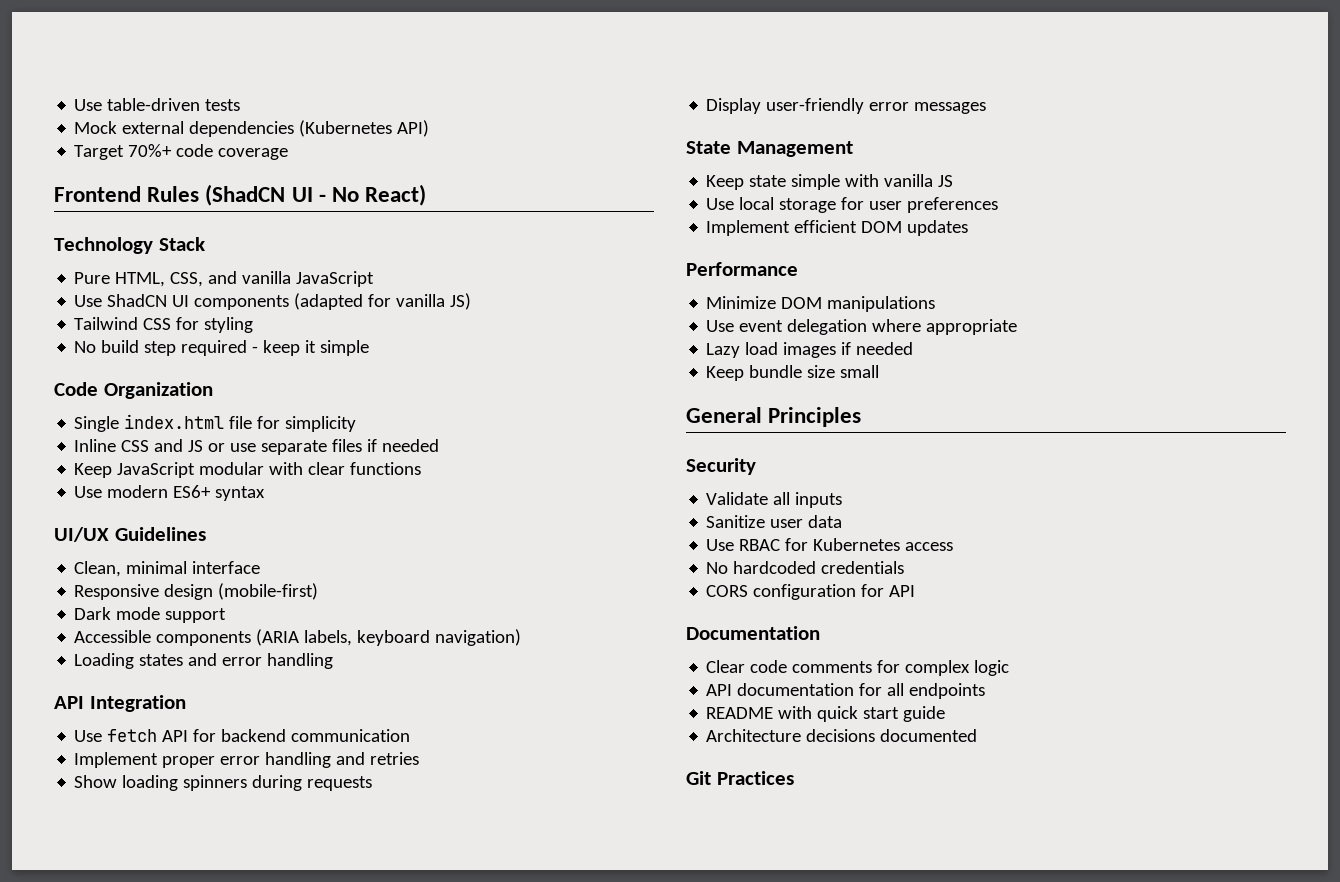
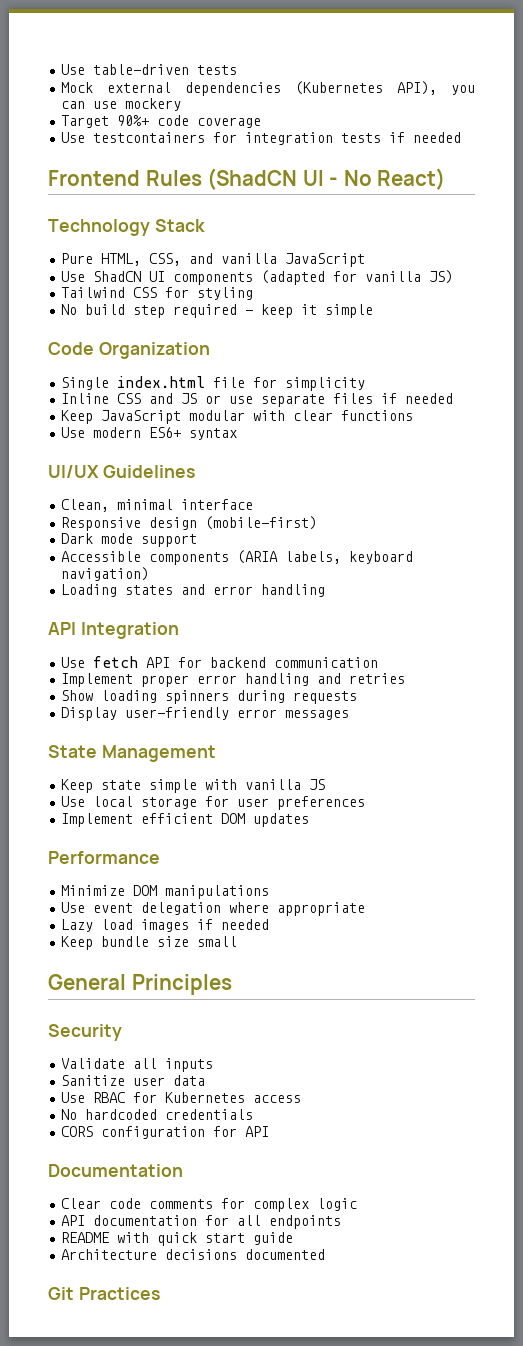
[397,120,430,137] API) -> [397,81,475,95] [61,98,182,111] API), you can use mockery
[128,144,173,157] 70%+ -> [117,115,150,126] 90%+
(289, 154) none -> [61,132,462,145] // Use testcontainers for integration tests if needed

